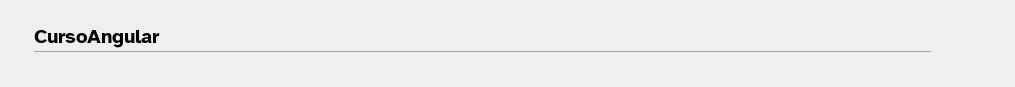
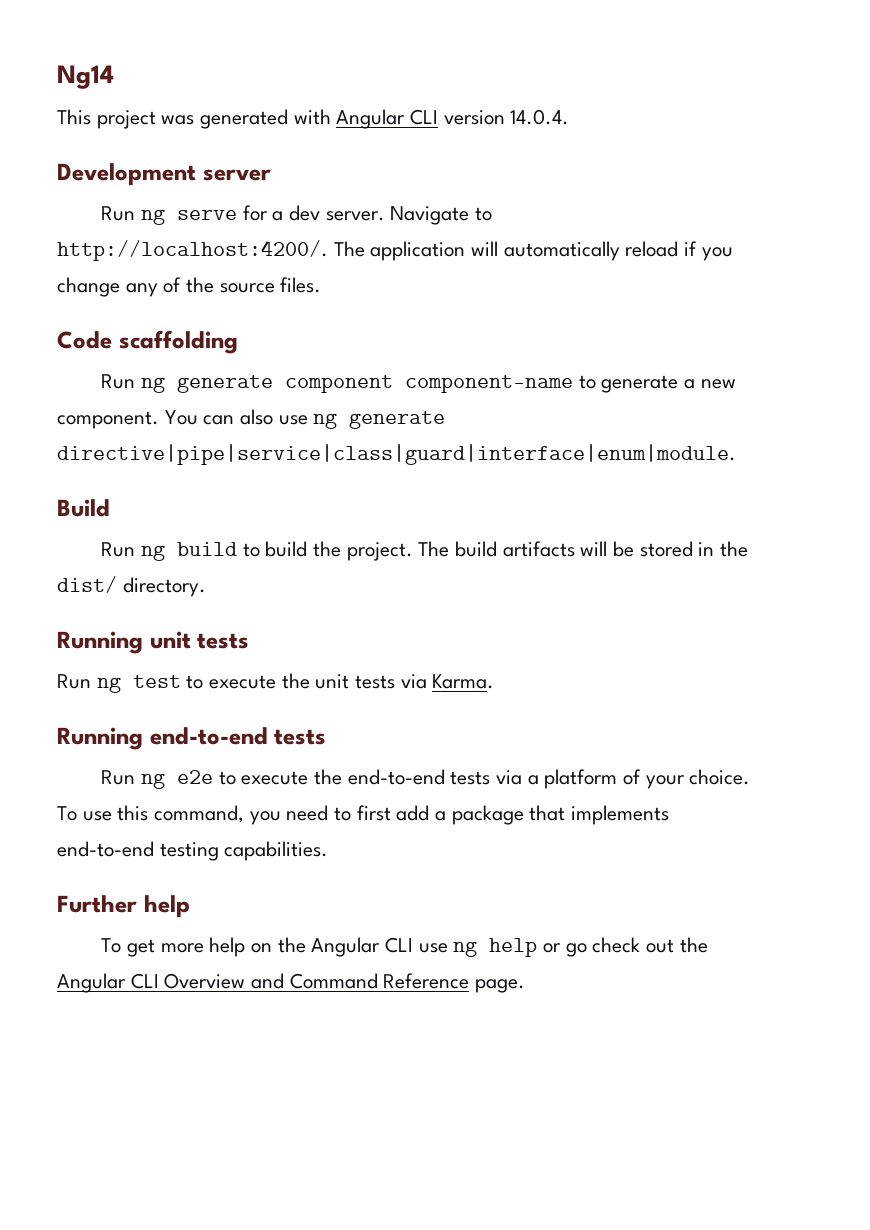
[34,30,160,48] CursoAngular -> [57,65,114,89] [57,109,570,129] [57,163,271,186] [101,205,493,225] [57,240,733,261] [57,277,322,297] [57,330,238,354] [101,374,736,393] [57,409,446,429] [57,444,736,465] [57,499,110,517] [101,541,749,561] [57,576,206,597] [57,631,250,654] [57,673,495,693] [57,727,327,750] [101,769,751,789] [57,805,670,825] [57,841,329,861] [57,895,190,918] [101,937,708,957] [57,973,526,993] Ng14 // This project was generated with Angular CLI version 14.0.4. // Development server // Run ng serve for a dev server. Navigate to http://localhost:4200/. The application will automatically reload if you change any of the source files. // Code scaffolding // Run ng generate component component-name to generate a new component. You can also use ng generate directive|pipe|service|class|guard|interface|enum|module. // Build // Run ng build to build the project. The build artifacts will be stored in the dist/ directory. // Running unit tests // Run ng test to execute the unit tests via Karma. // Running end-to-end tests // Run ng e2e to execute the end-to-end tests via a platform of your choice. To use this command, you need to first add a package that implements end-to-end testing capabilities. // Further help // To get more help on the Angular CLI use ng help or go check out the Angular CLI Overview and Command Reference page.

